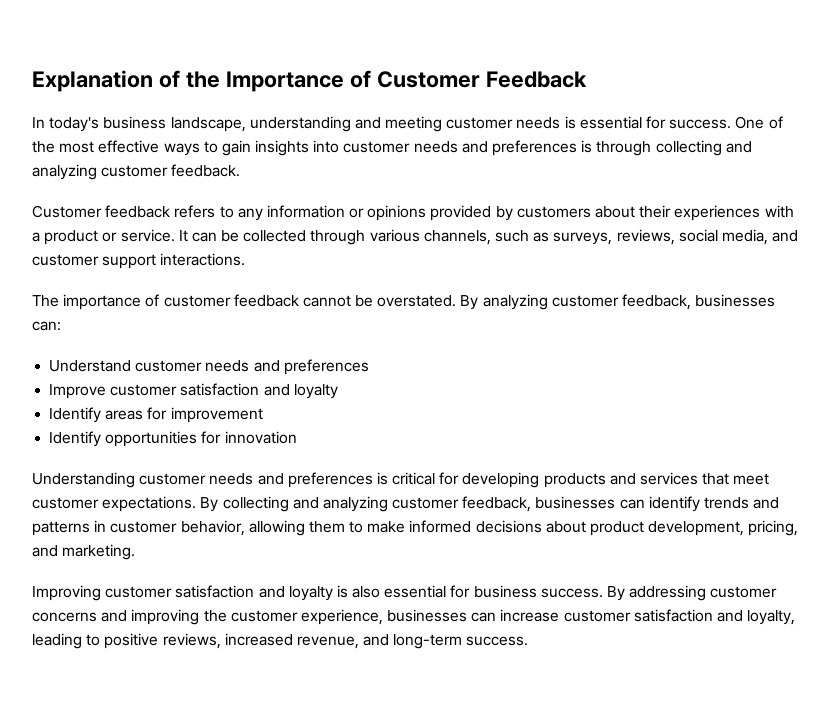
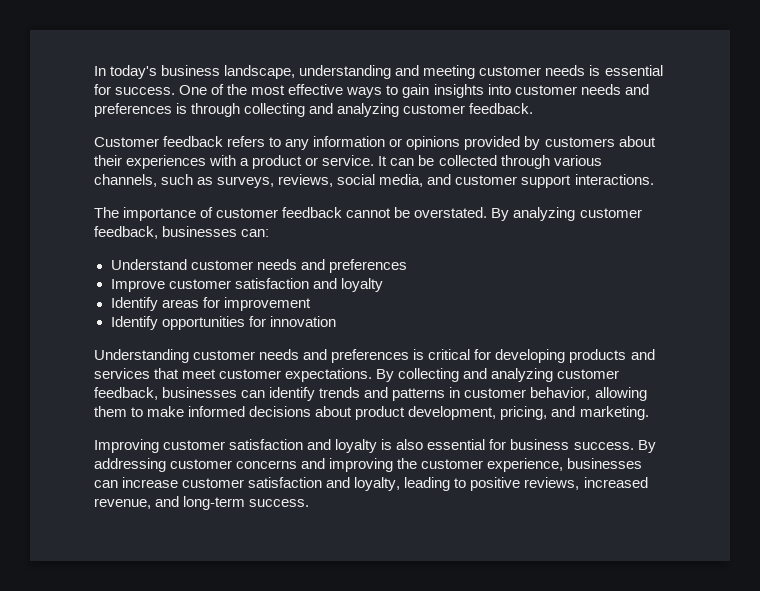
[32,70,587,92] Explanation of the Importance of Customer Feedback // -> (94, 71) none

